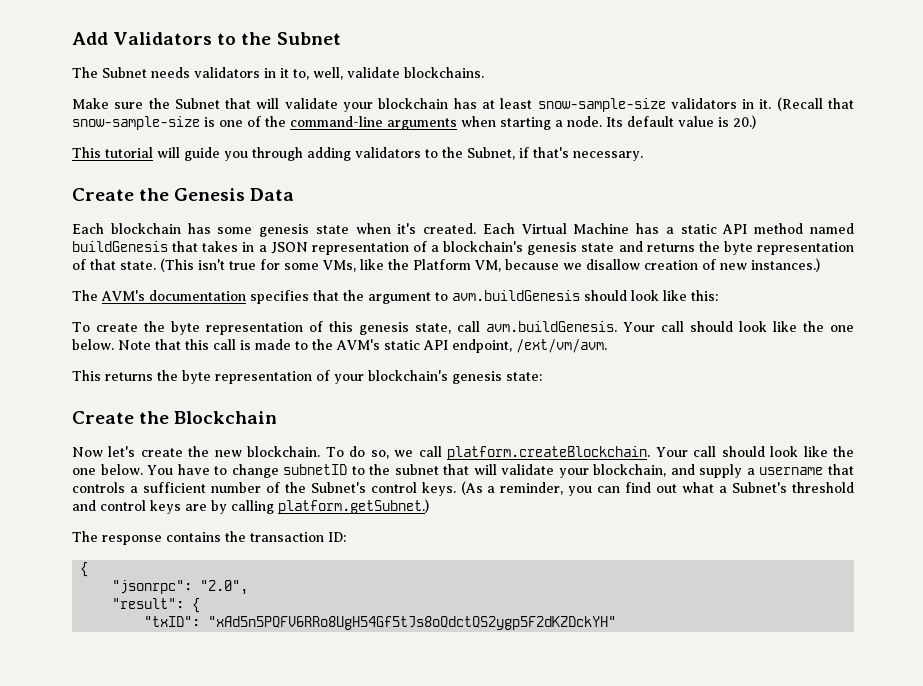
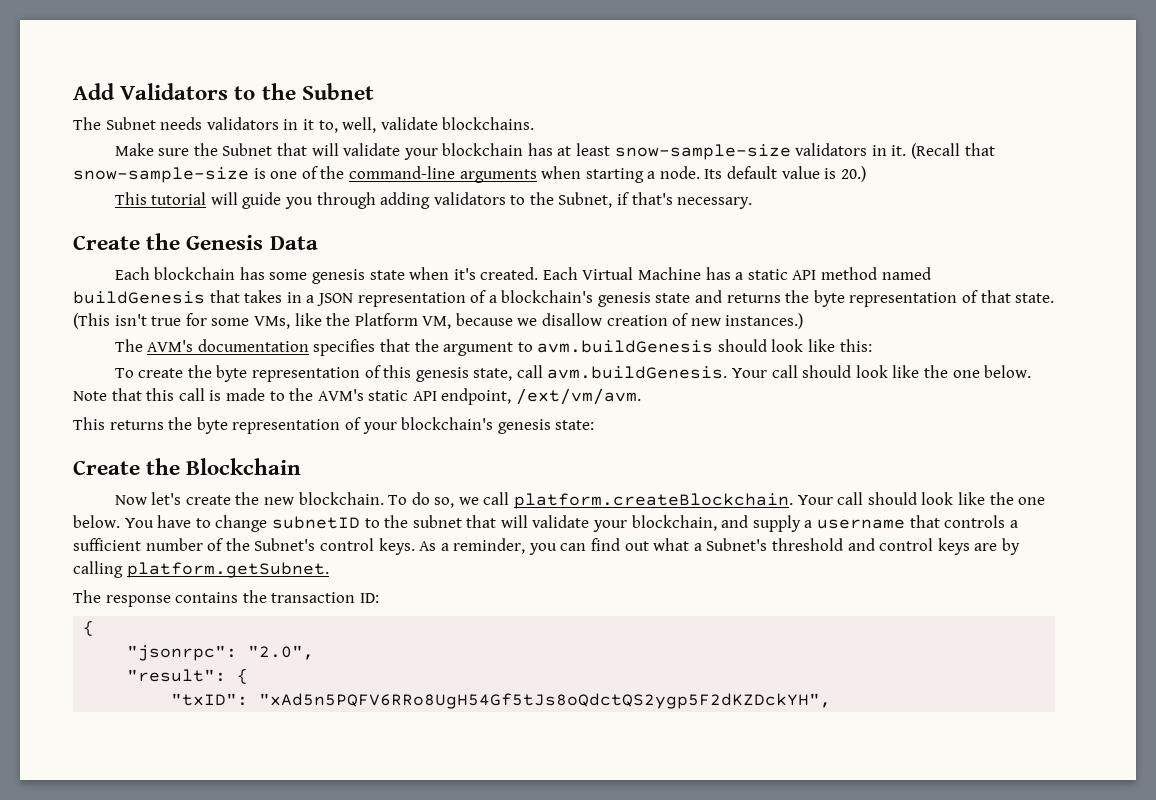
[460,481,483,495] (As -> [419,541,437,551] As
[278,499,429,514] platform.getSubnet.) -> [126,562,329,578] platform.getSubnet.
[208,616,617,630] "xAd5n5PQFV6RRo8UgH54Gf5tJs8oQdctQS2ygp5F2dKZDckYH" -> [259,693,832,709] "xAd5n5PQFV6RRo8UgH54Gf5tJs8oQdctQS2ygp5F2dKZDckYH",

